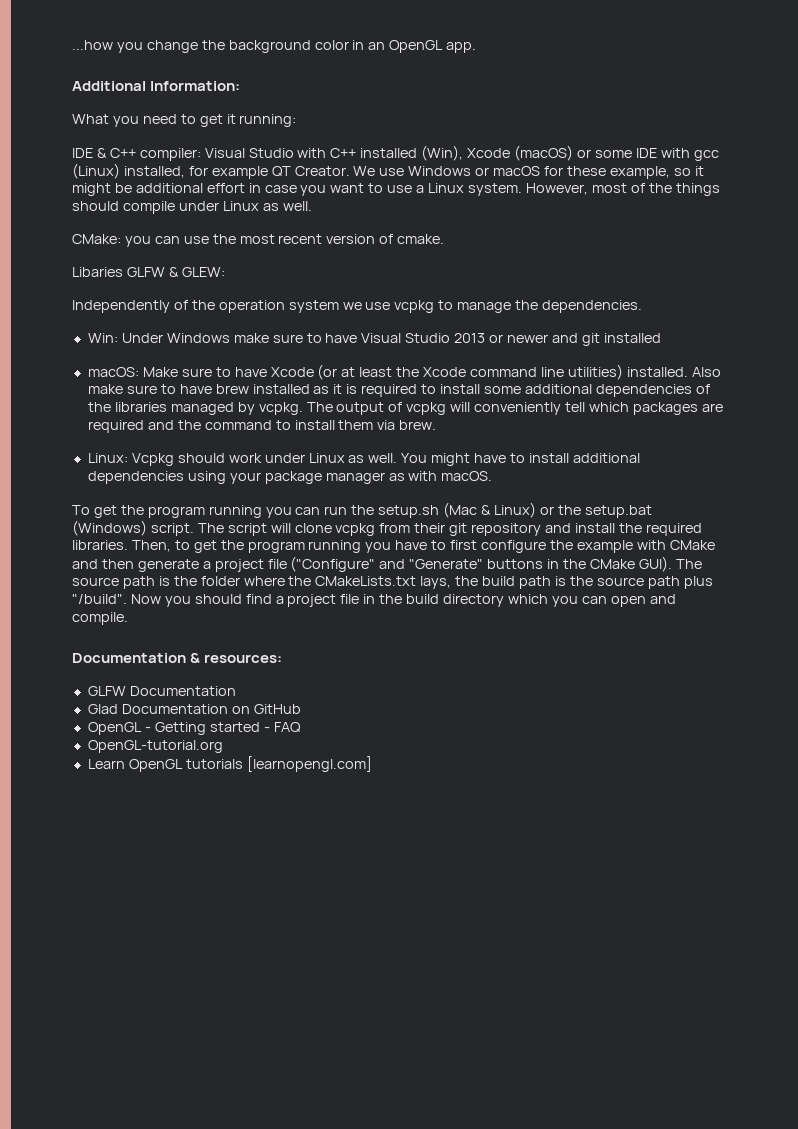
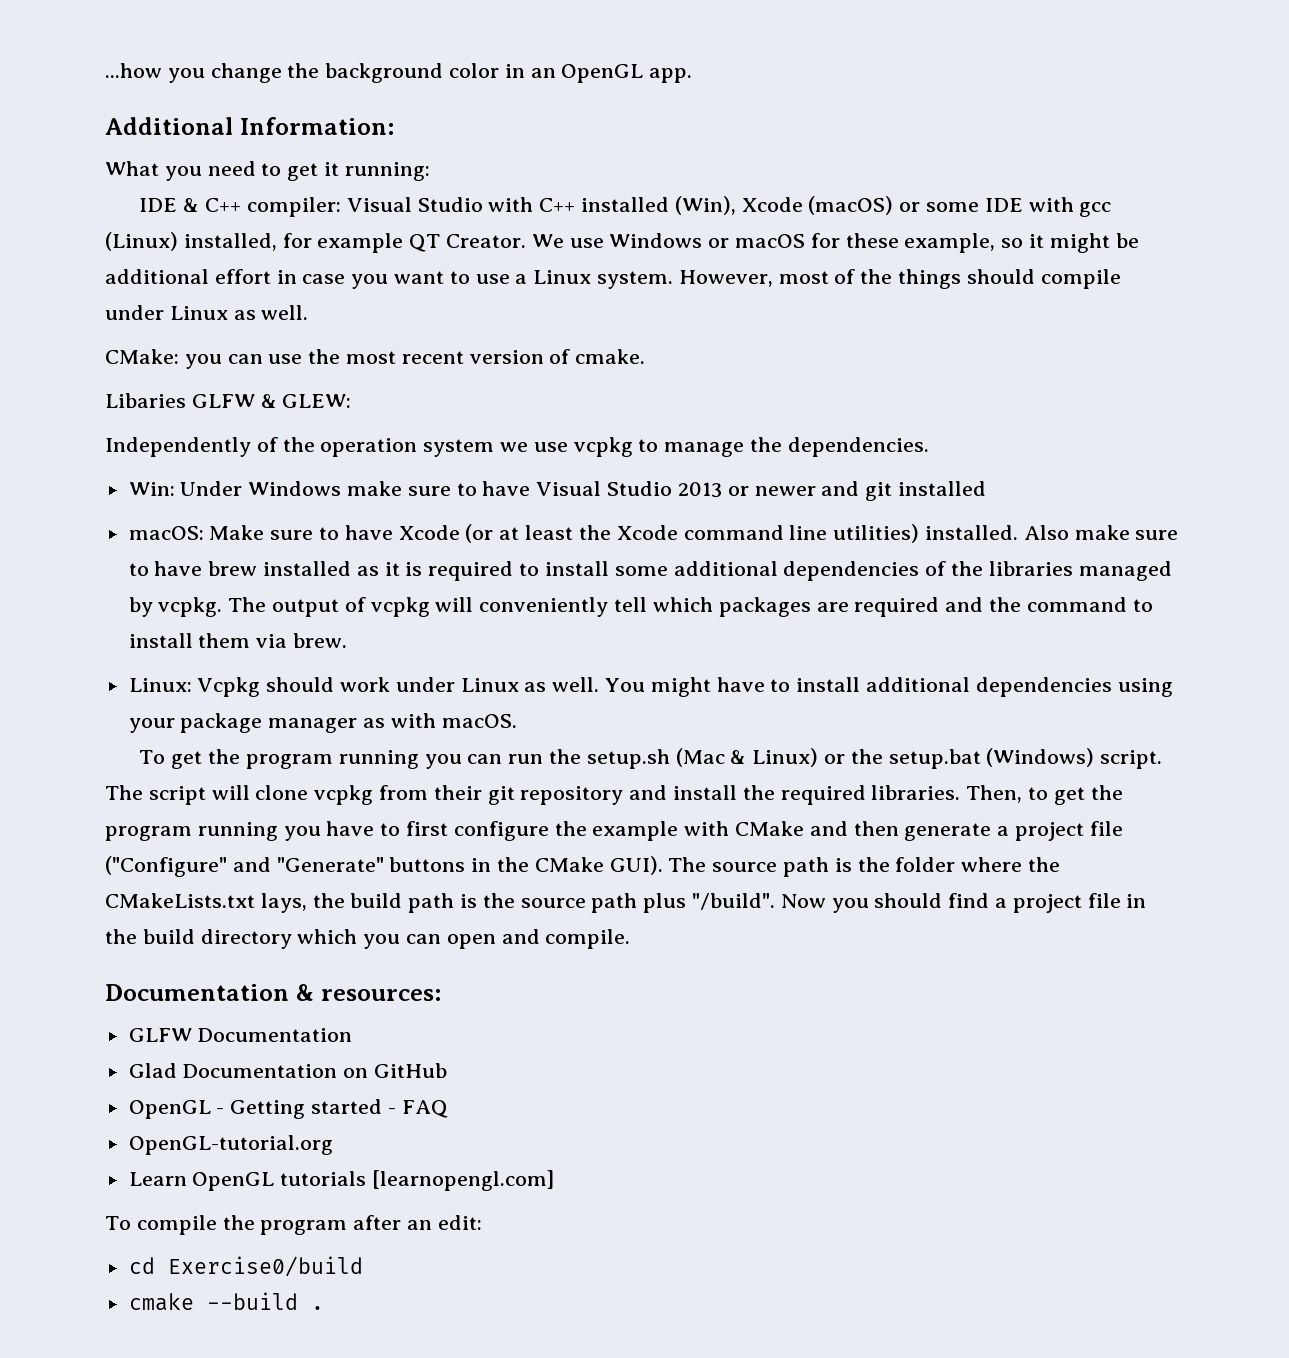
(372, 764) none -> [105,1215,482,1235] [128,1256,363,1277] [128,1292,324,1311] // To compile the program after an edit: // cd Exercise0/build // cmake --build .

